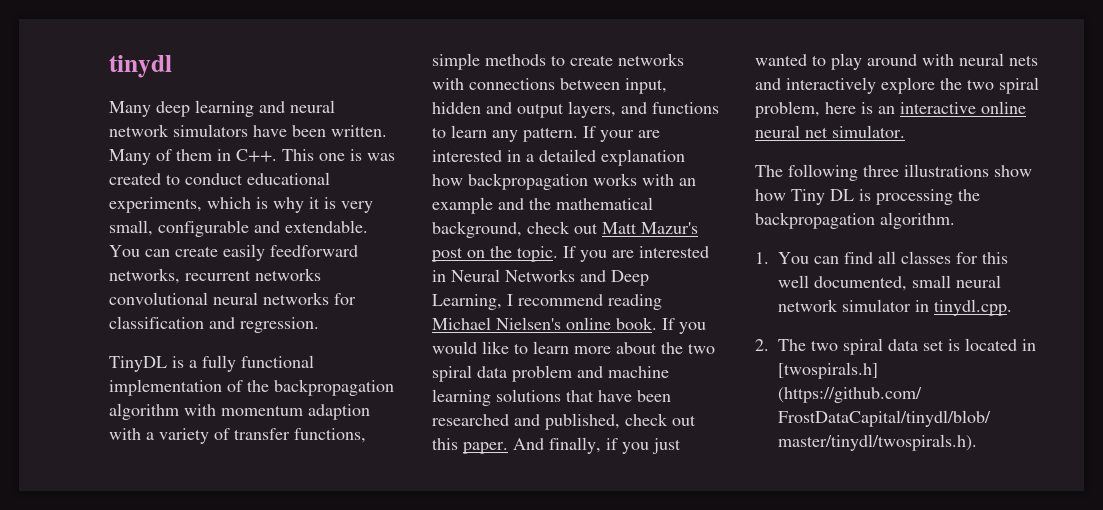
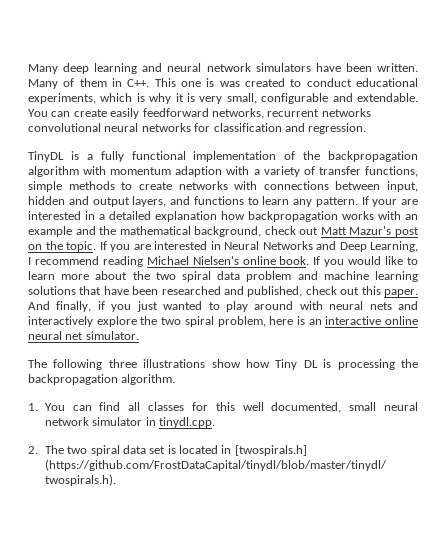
[109,55,172,78] tinydl // -> (28, 69) none

